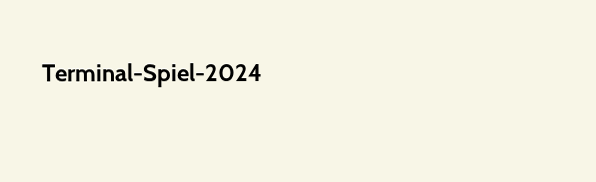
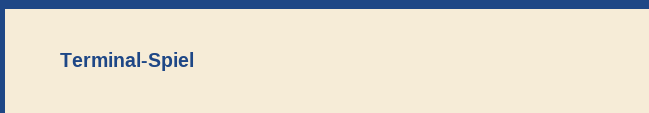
[41,63,262,88] Terminal-Spiel-2024 -> [60,52,194,71] Terminal-Spiel

